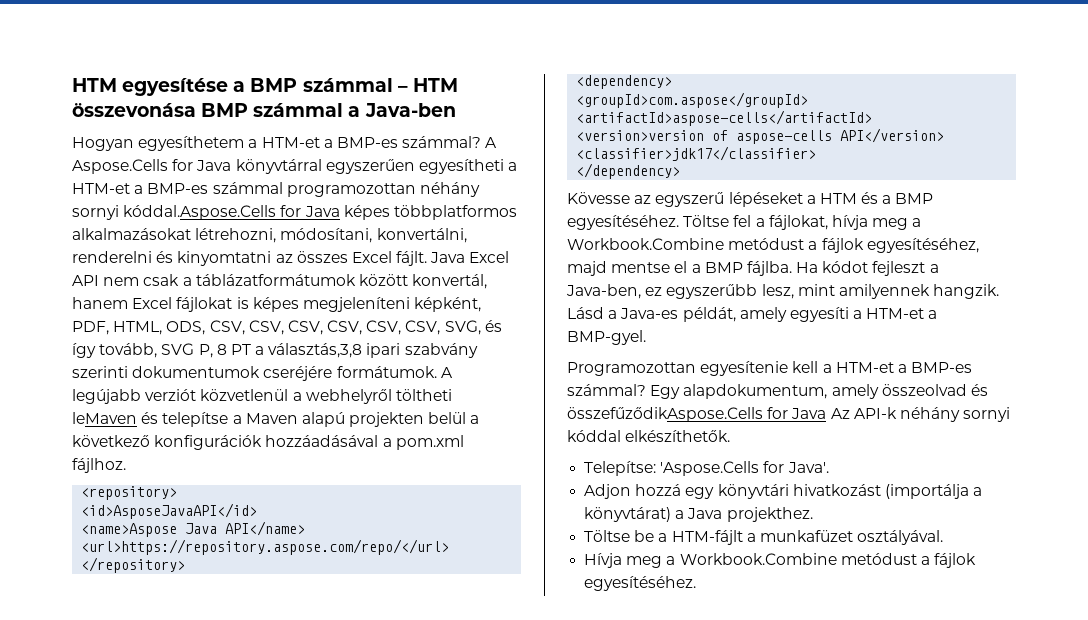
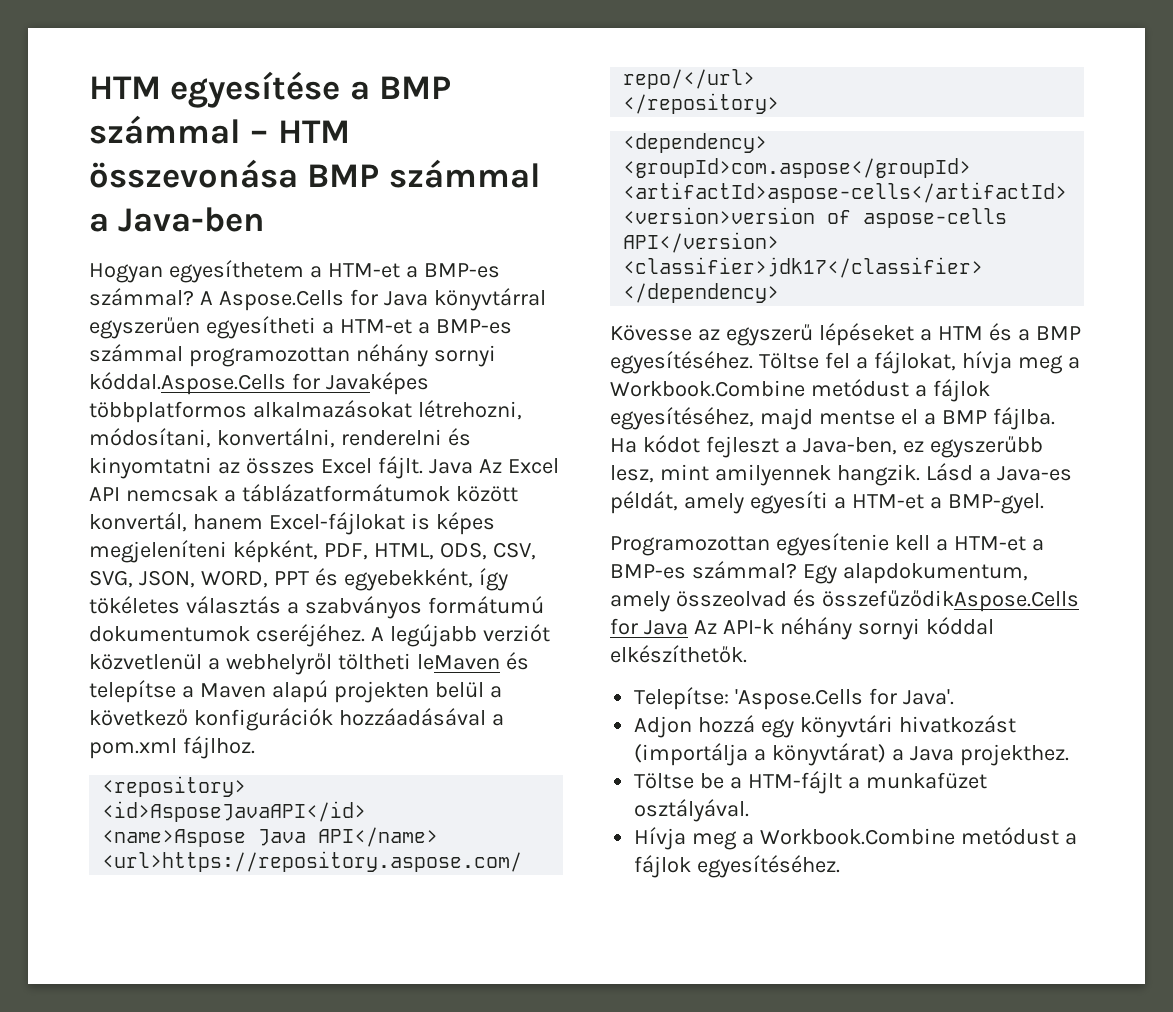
[304,205,390,220] Java képes -> [325,372,429,395] Javaképes
(466, 257) none -> [478,459,502,473] Az
[103,274,180,286] nem csak -> [125,486,218,502] nemcsak
[132,297,233,312] Excel fájlokat -> [268,512,405,535] Excel-fájlokat
[248,320,502,335] [72,343,478,358] [72,366,437,381] CSV, CSV, CSV, CSV, CSV, SVG, és így tovább, SVG P, 8 PT a választás,3,8 ipari szabvány szerinti dokumentumok cseréjére formátumok. -> [89,568,508,591] [89,596,544,619] [89,624,365,647] SVG, JSON, WORD, PPT és egyebekként, így tökéletes választás a szabványos formátumú dokumentumok cseréjéhez.

